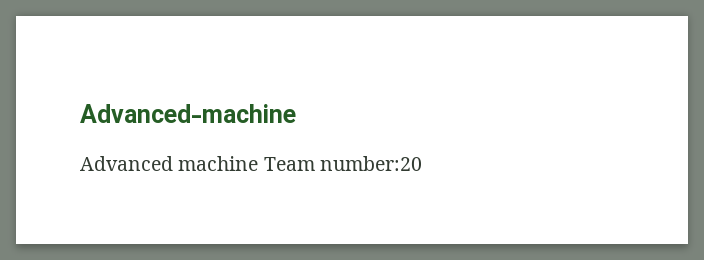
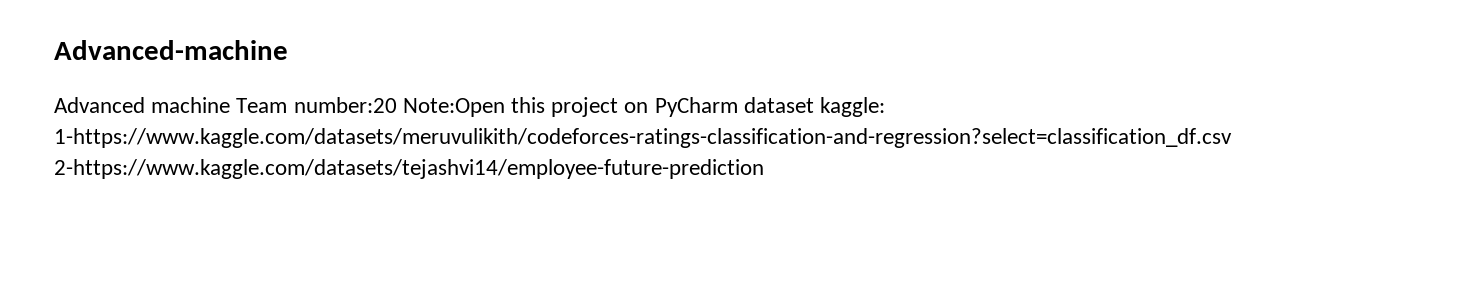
(422, 163) none -> [402,97,886,117] [54,128,1232,148] [54,159,764,179] Note:Open this project on PyCharm dataset kaggle: 1-https://www.kaggle.com/datasets/meruvulikith/codeforces-ratings-classification-and-regression?select=classification_df.csv 2-https://www.kaggle.com/datasets/tejashvi14/employee-future-prediction

